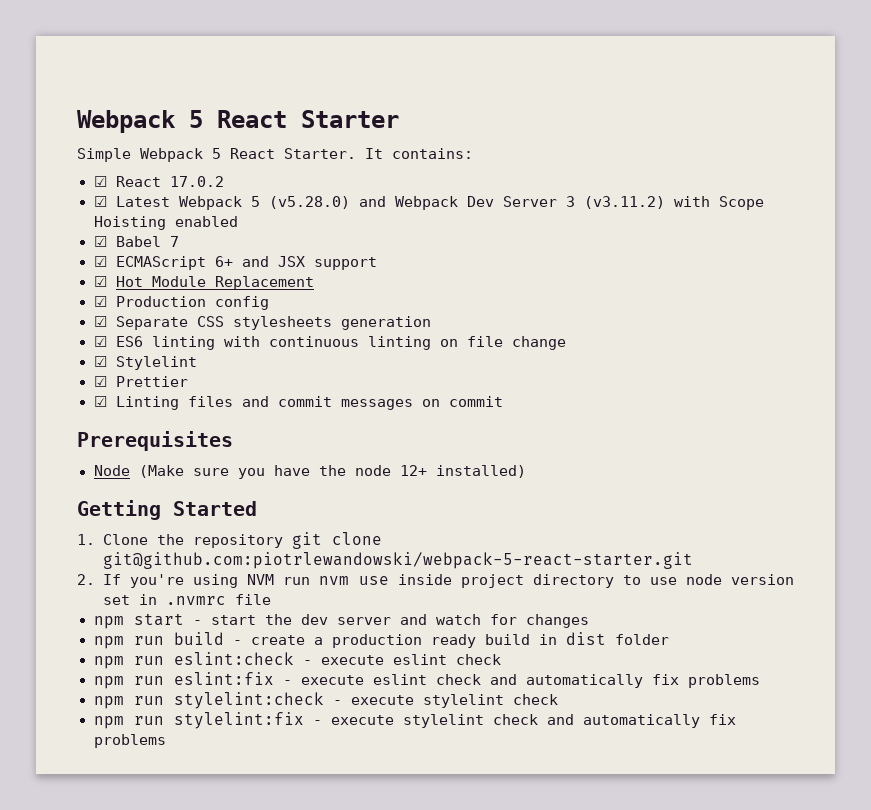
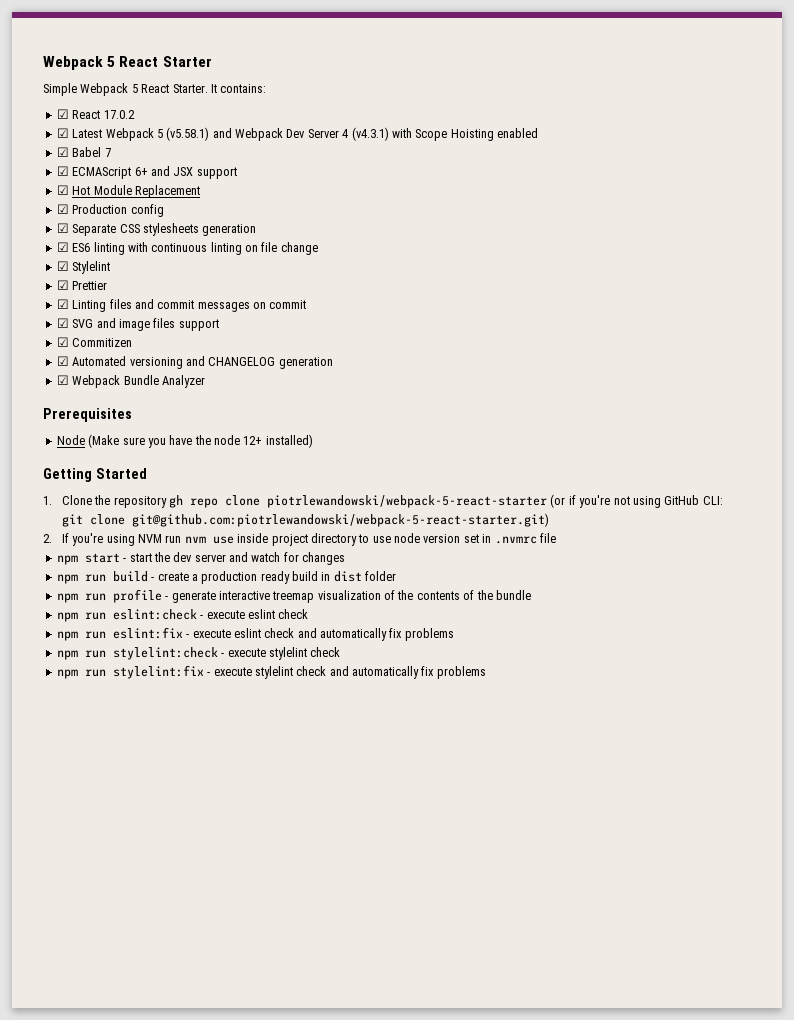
[268,196,350,209] (v5.28.0) -> [166,127,210,141] (v5.58.1)
[565,196,665,209] 3 (v3.11.2) -> [342,127,389,141] 4 (v4.3.1)
(503, 401) none -> [56,318,219,331] [56,337,133,347] [56,356,333,369] [56,375,205,388] // ☑ SVG and image files support // ☑ Commitizen // ☑ Automated versioning and CHANGELOG generation // ☑ Webpack Bundle Analyzer
(283, 541) none -> [169,494,723,508] gh repo clone piotrlewandowski/webpack-5-react-starter (or if you're not using GitHub CLI:
[102,552,693,569] git@github.com:piotrlewandowski/webpack-5-react-starter.git -> [131,513,549,527] git@github.com:piotrlewandowski/webpack-5-react-starter.git)
(669, 639) none -> [56,589,531,603] // npm run profile - generate interactive treemap visualization of the contents of the bundle

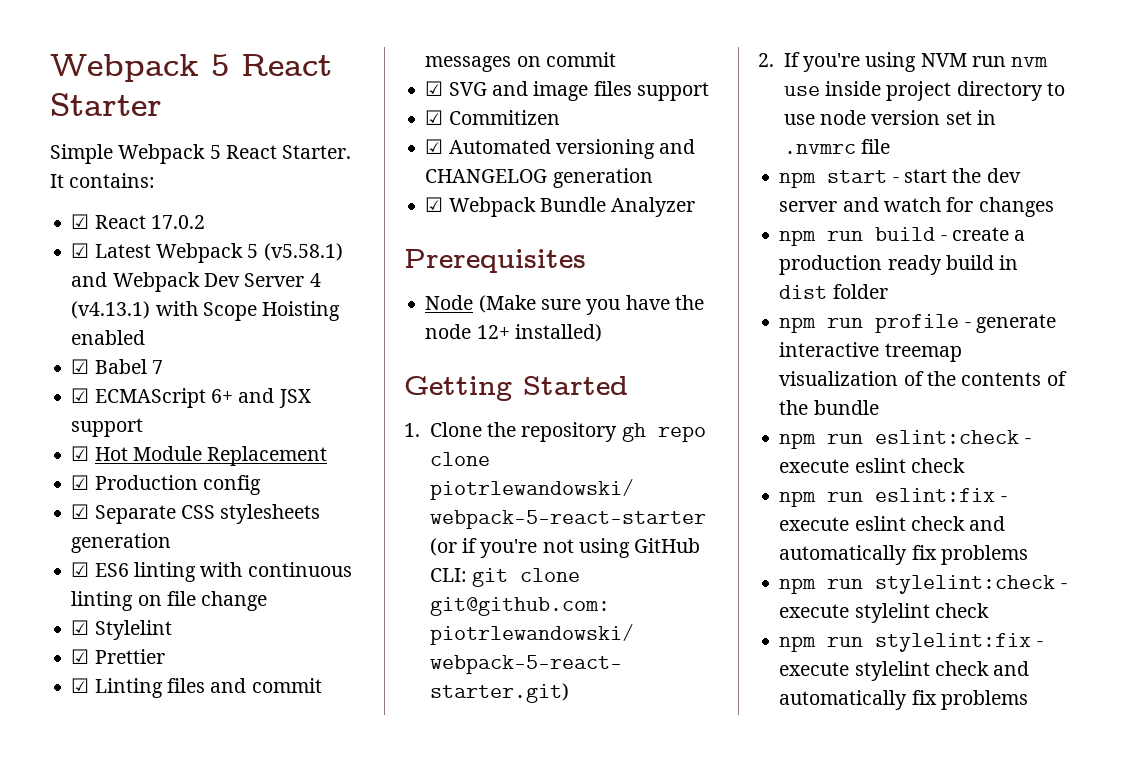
[351,127,389,141] (v4.3.1) -> [71,301,151,319] (v4.13.1)

